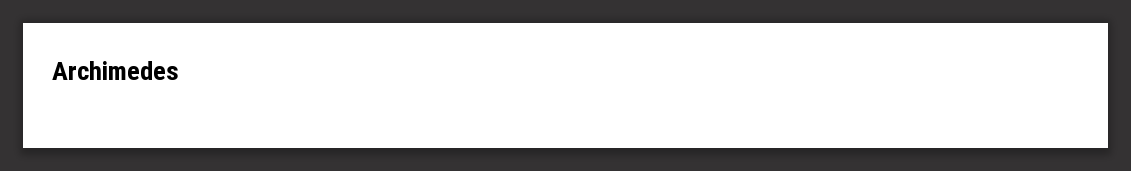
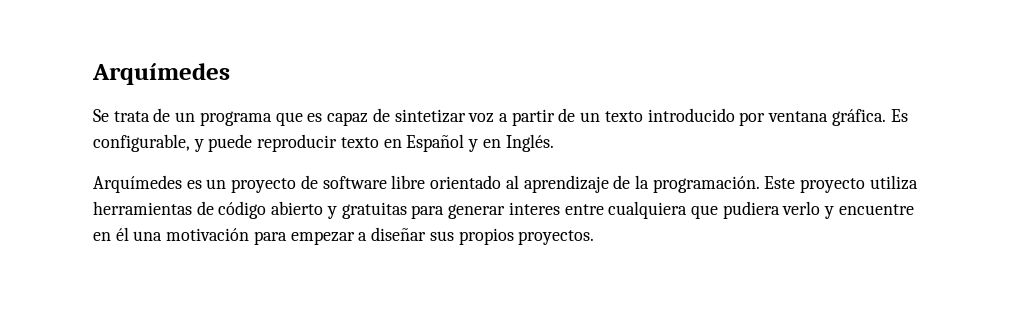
[52,61,179,80] Archimedes -> [92,63,230,85] [93,108,908,126] [93,134,554,152] [93,175,918,193] [93,201,914,219] [93,227,595,245] Arquímedes // Se trata de un programa que es capaz de sintetizar voz a partir de un texto introducido por ventana gráfica. Es configurable, y puede reproducir texto en Español y en Inglés. // Arquímedes es un proyecto de software libre orientado al aprendizaje de la programación. Este proyecto utiliza herramientas de código abierto y gratuitas para generar interes entre cualquiera que pudiera verlo y encuentre en él una motivación para empezar a diseñar sus propios proyectos.

